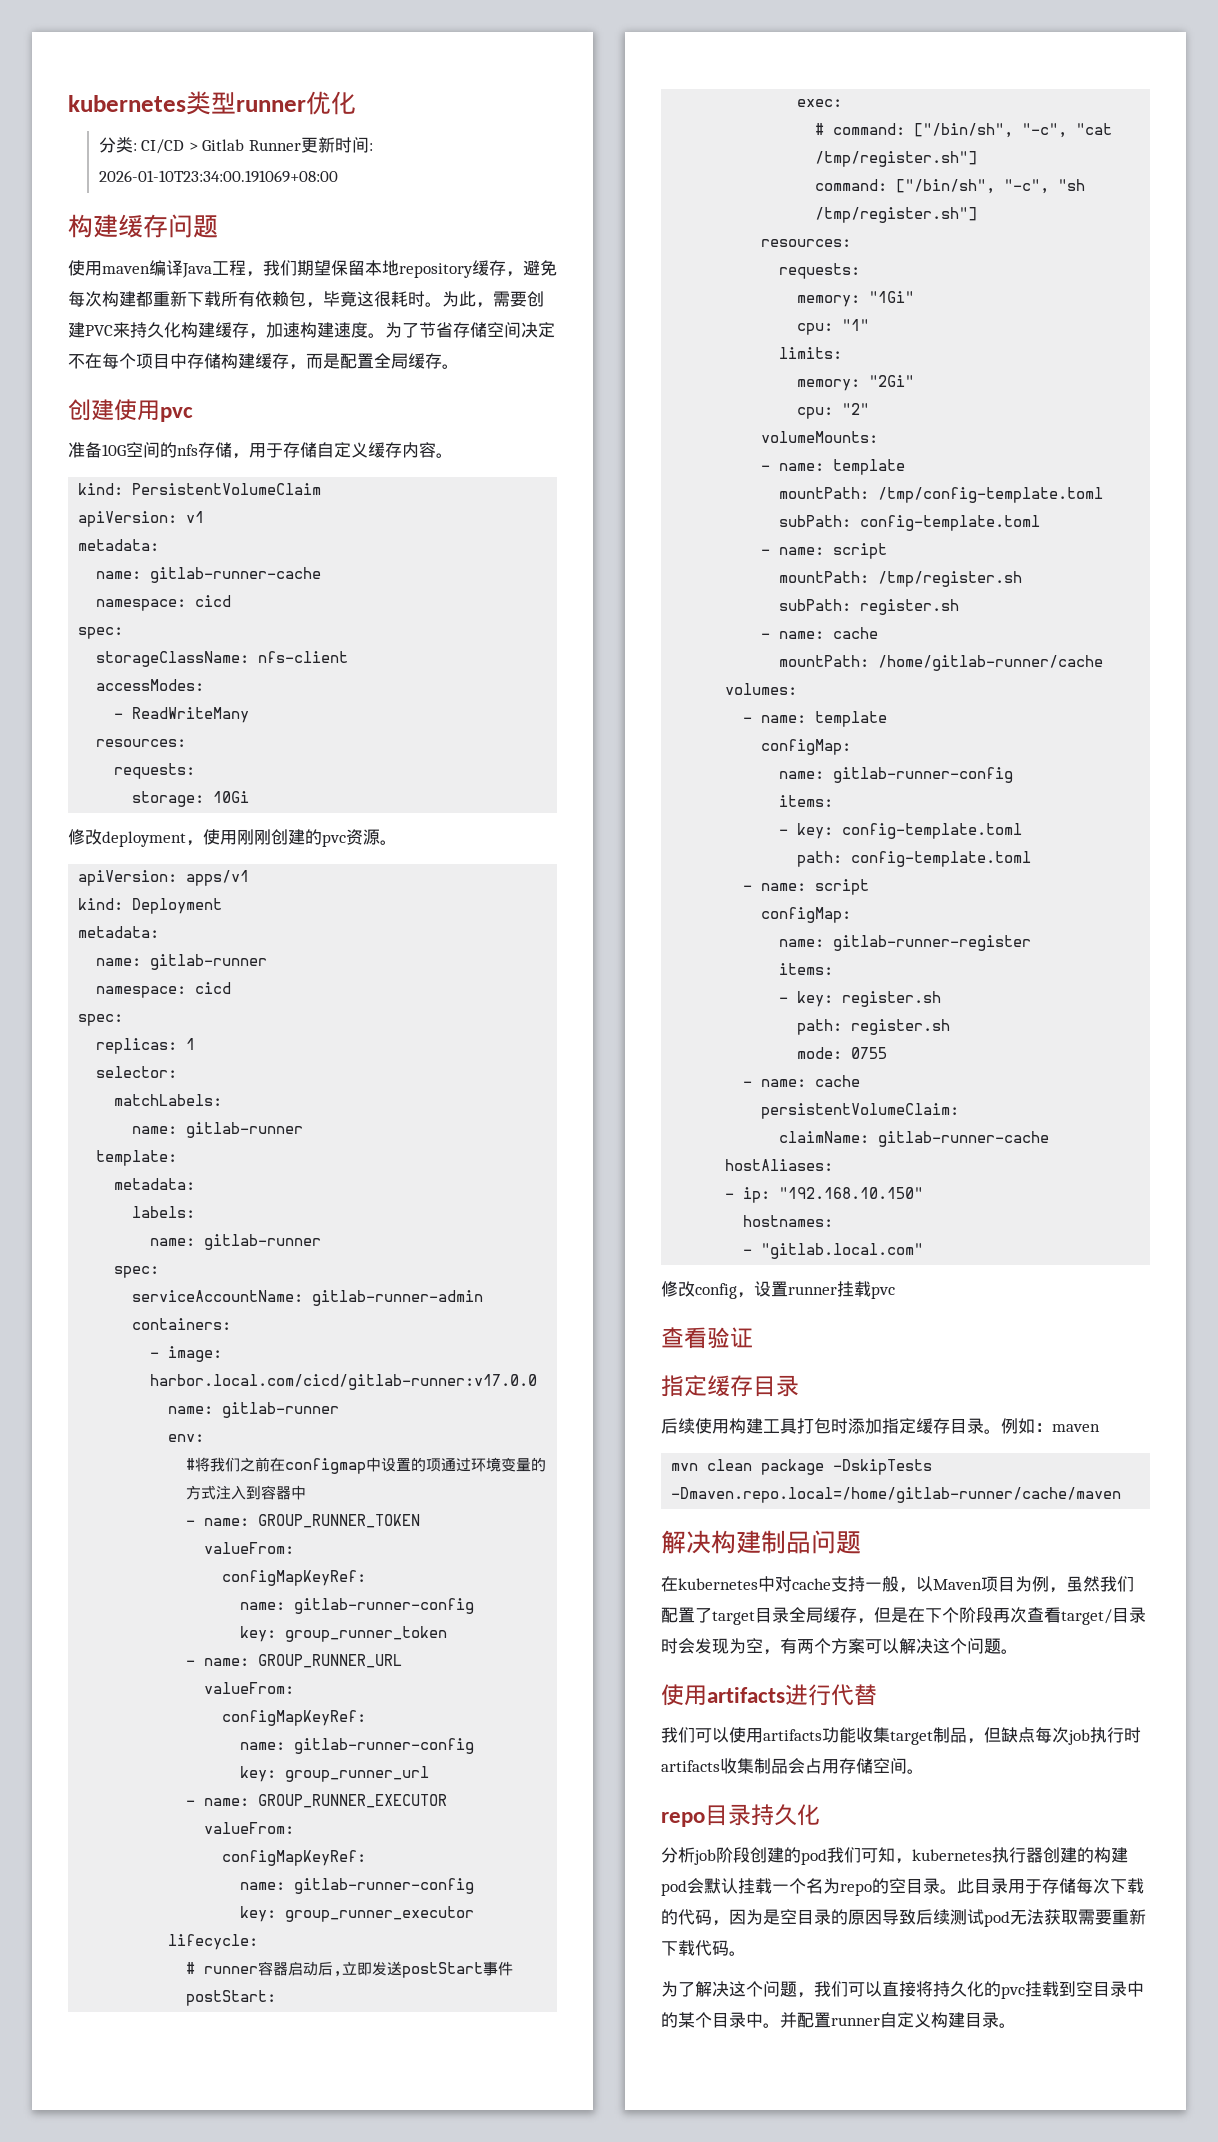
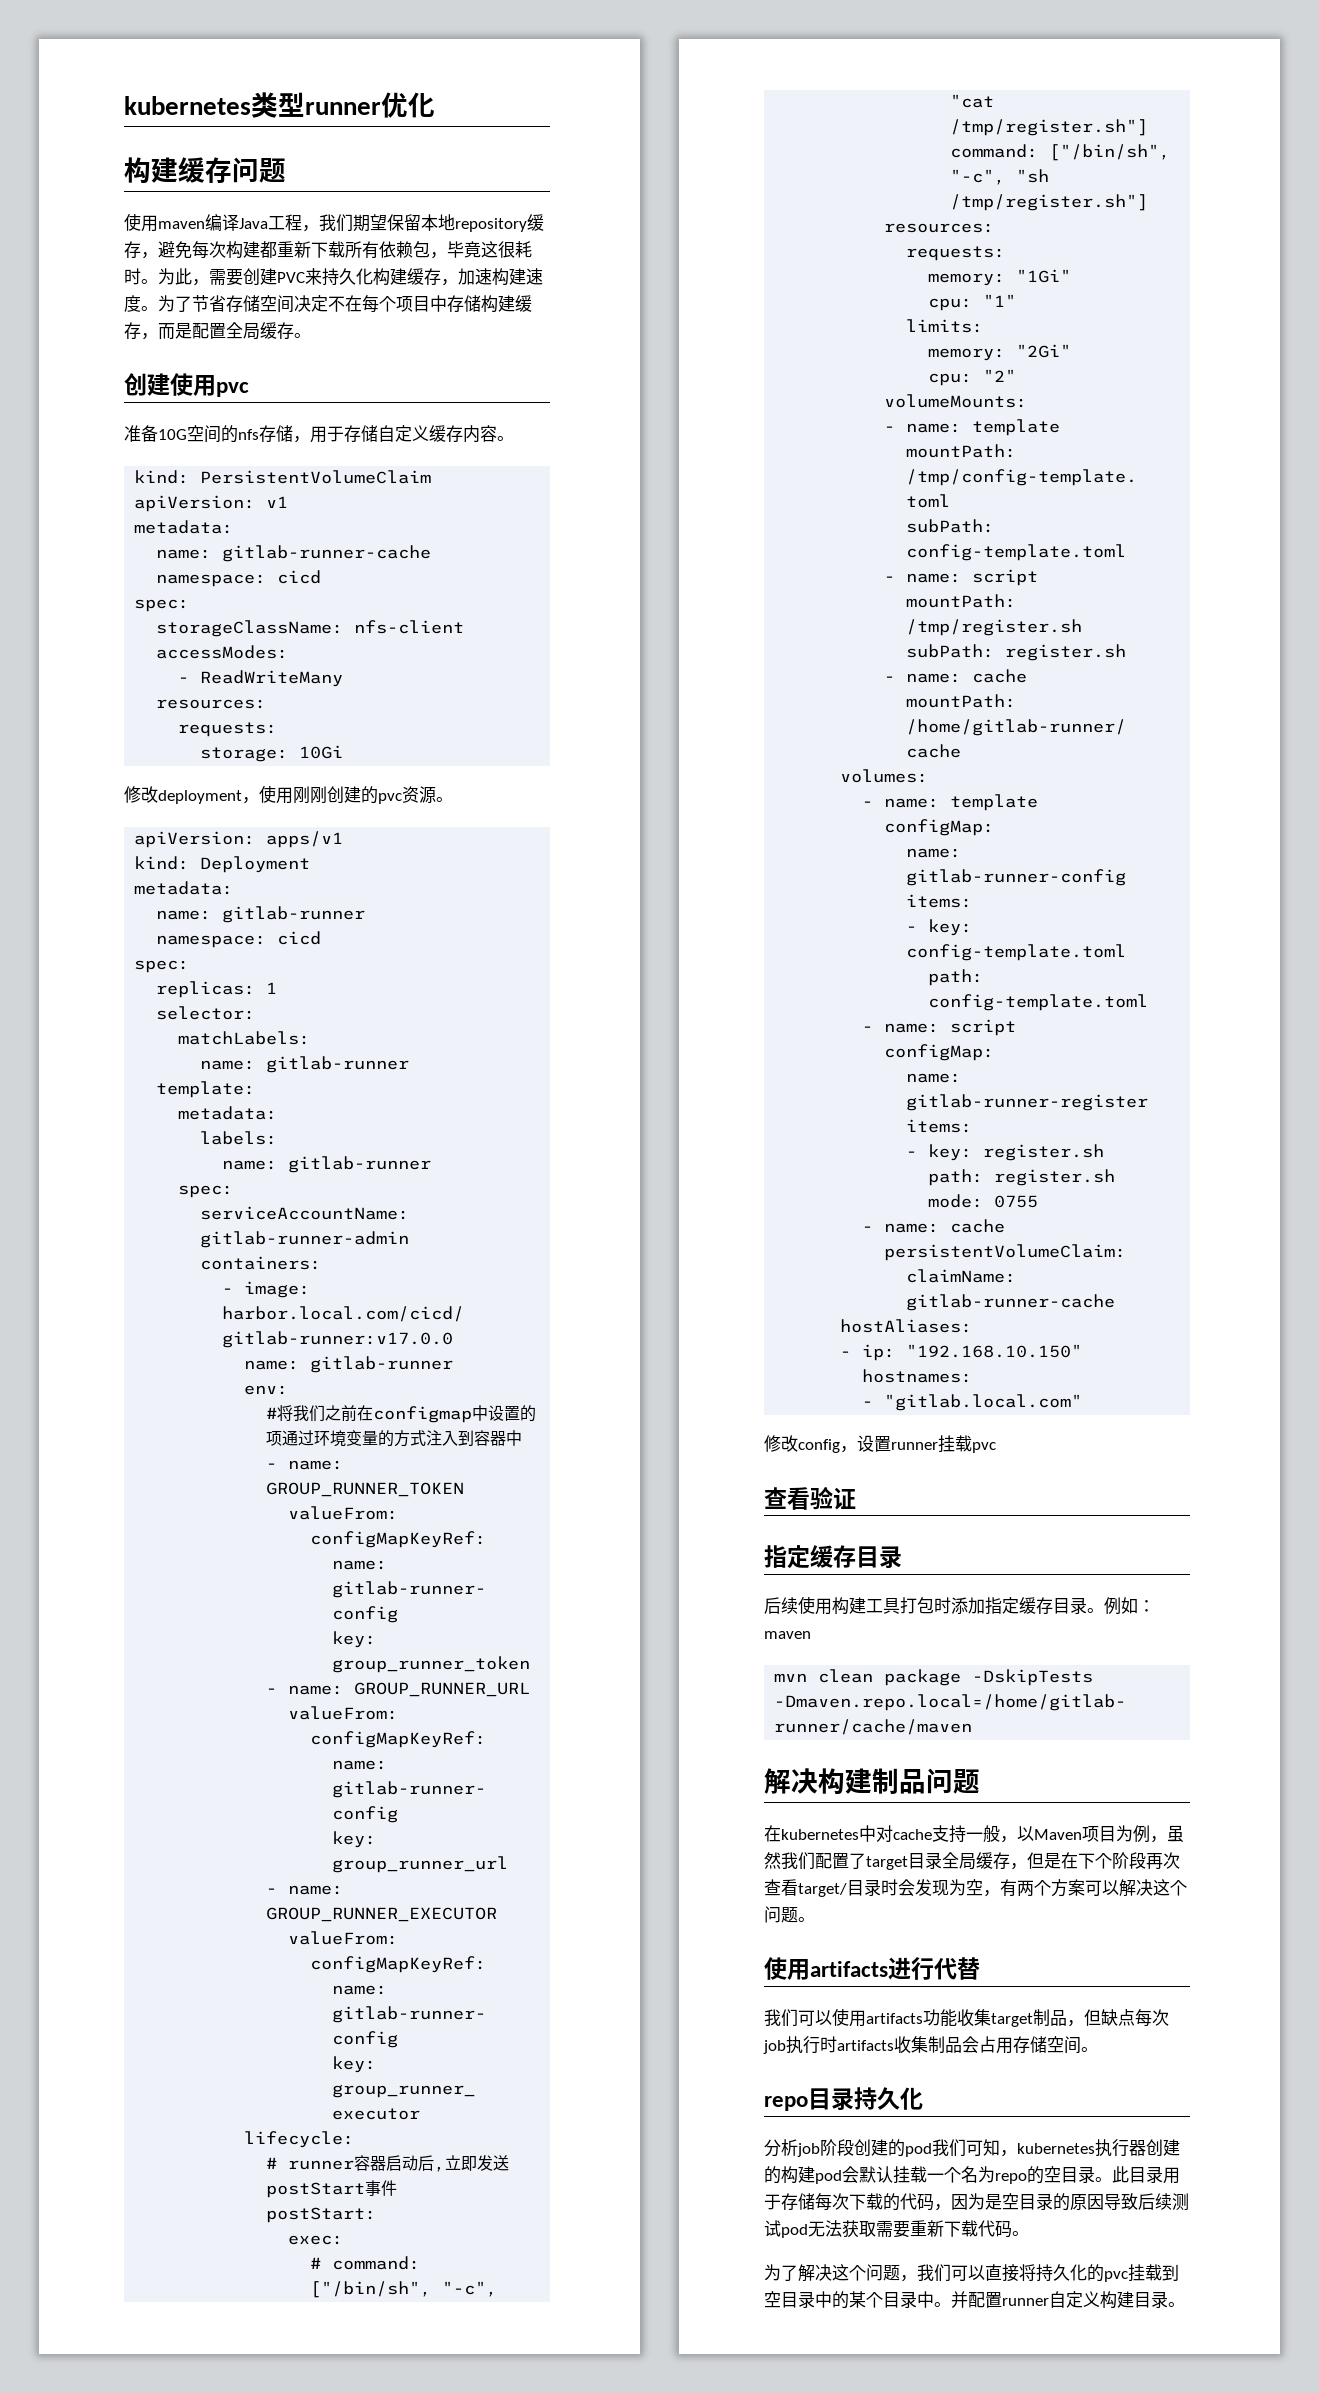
[98,137,373,154] [98,170,338,183] // 分类: CI/CD > Gitlab Runner更新时间: 2026-01-10T23:34:00.191069+08:00 -> (435, 105) none

